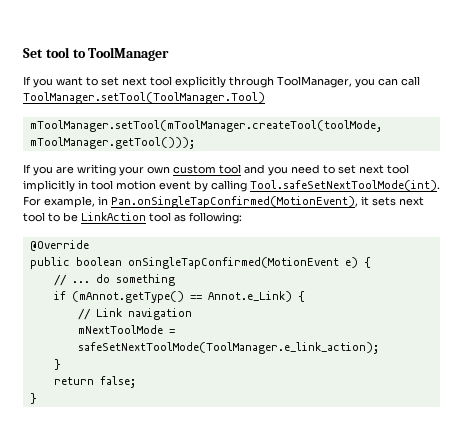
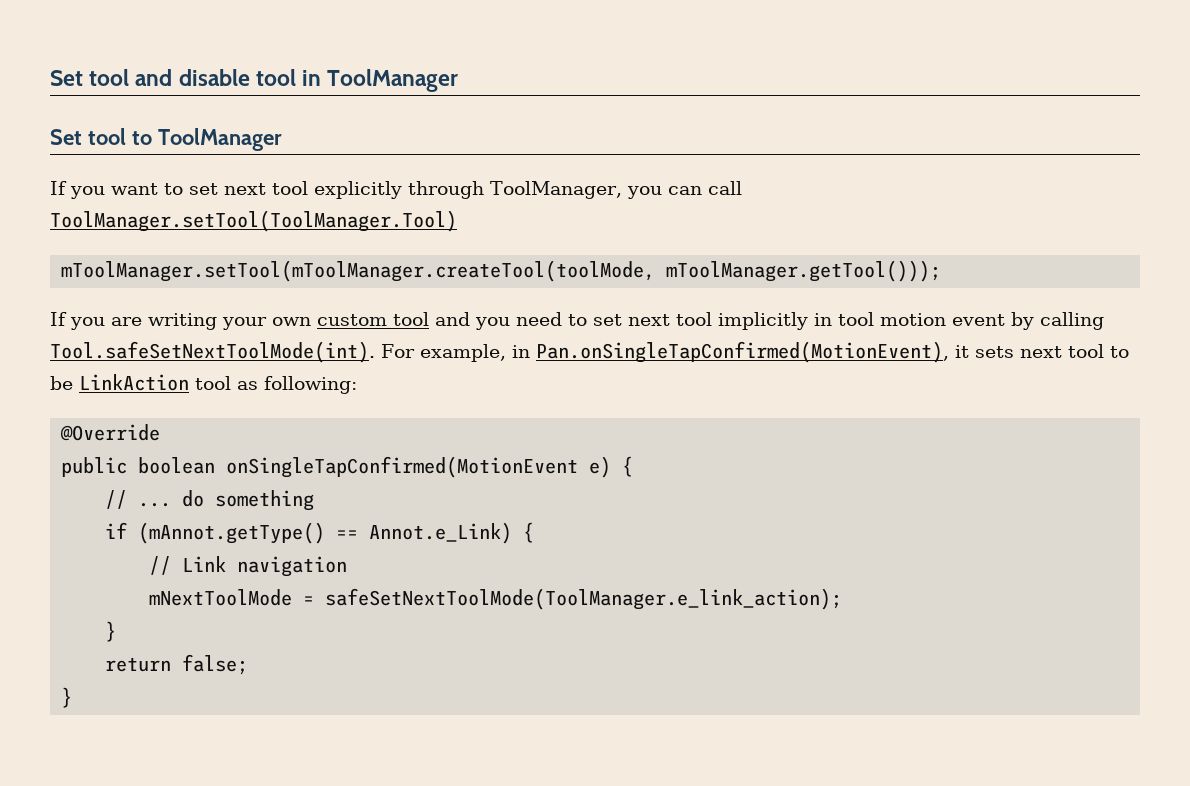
[23,47,70,58] Set tool -> [50,69,459,92] [50,128,126,145] Set tool and disable tool in ToolManager // Set tool

